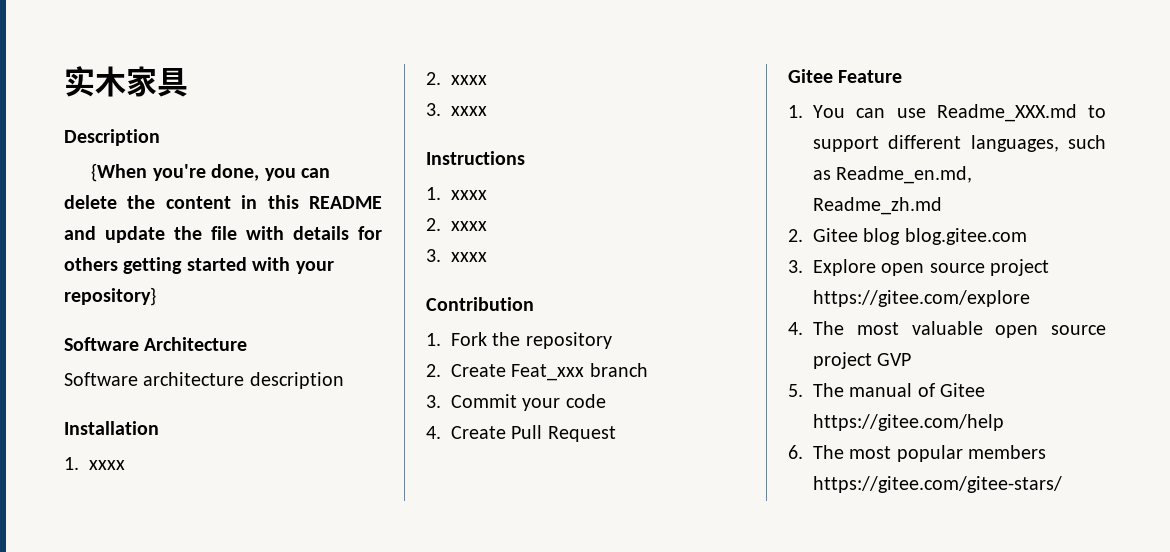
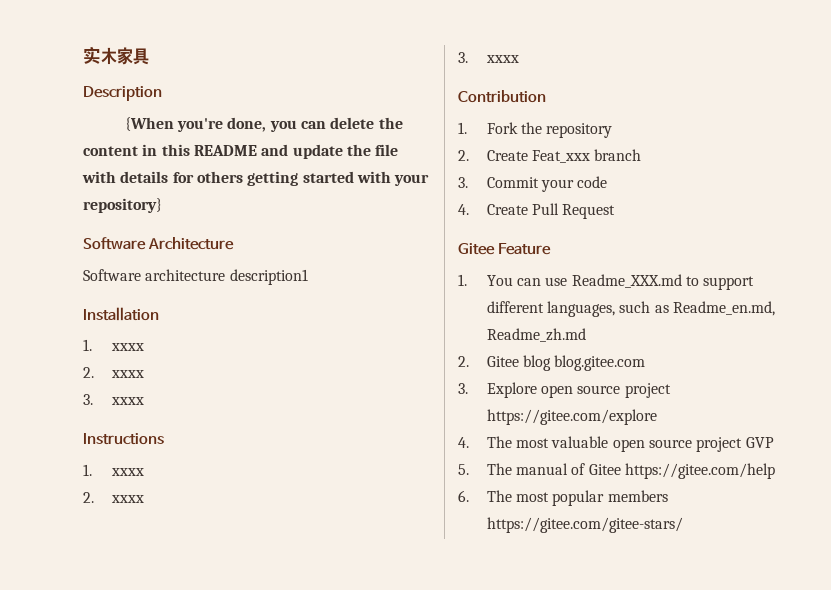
[249,372,344,389] description -> [229,269,308,285] description1

